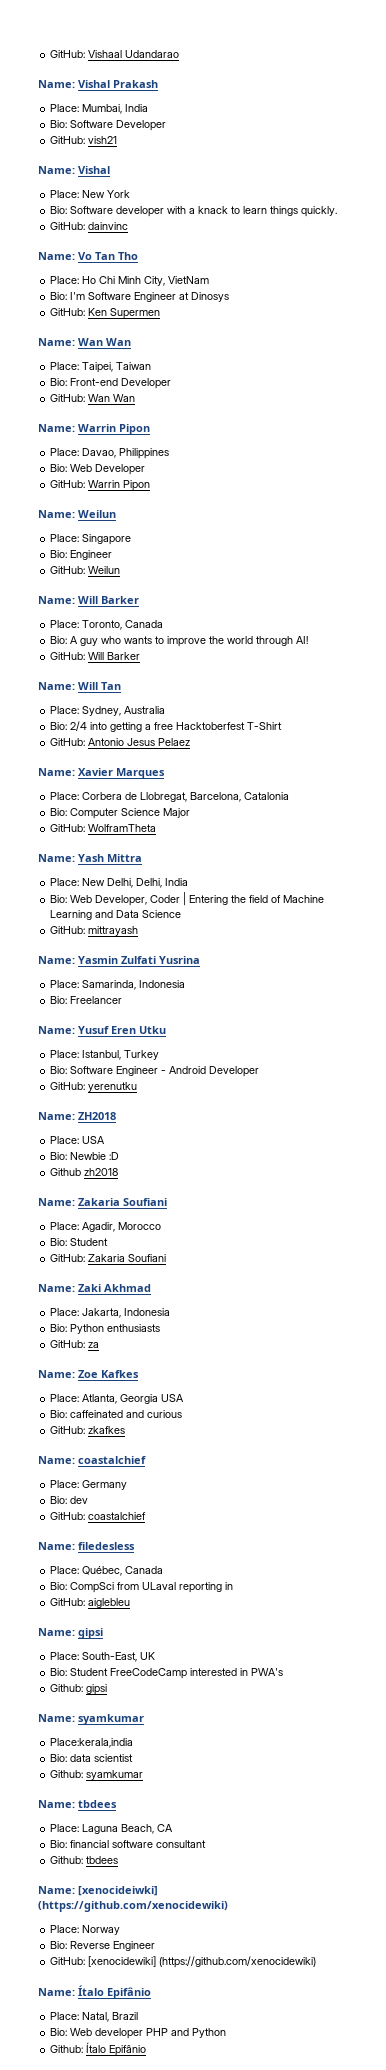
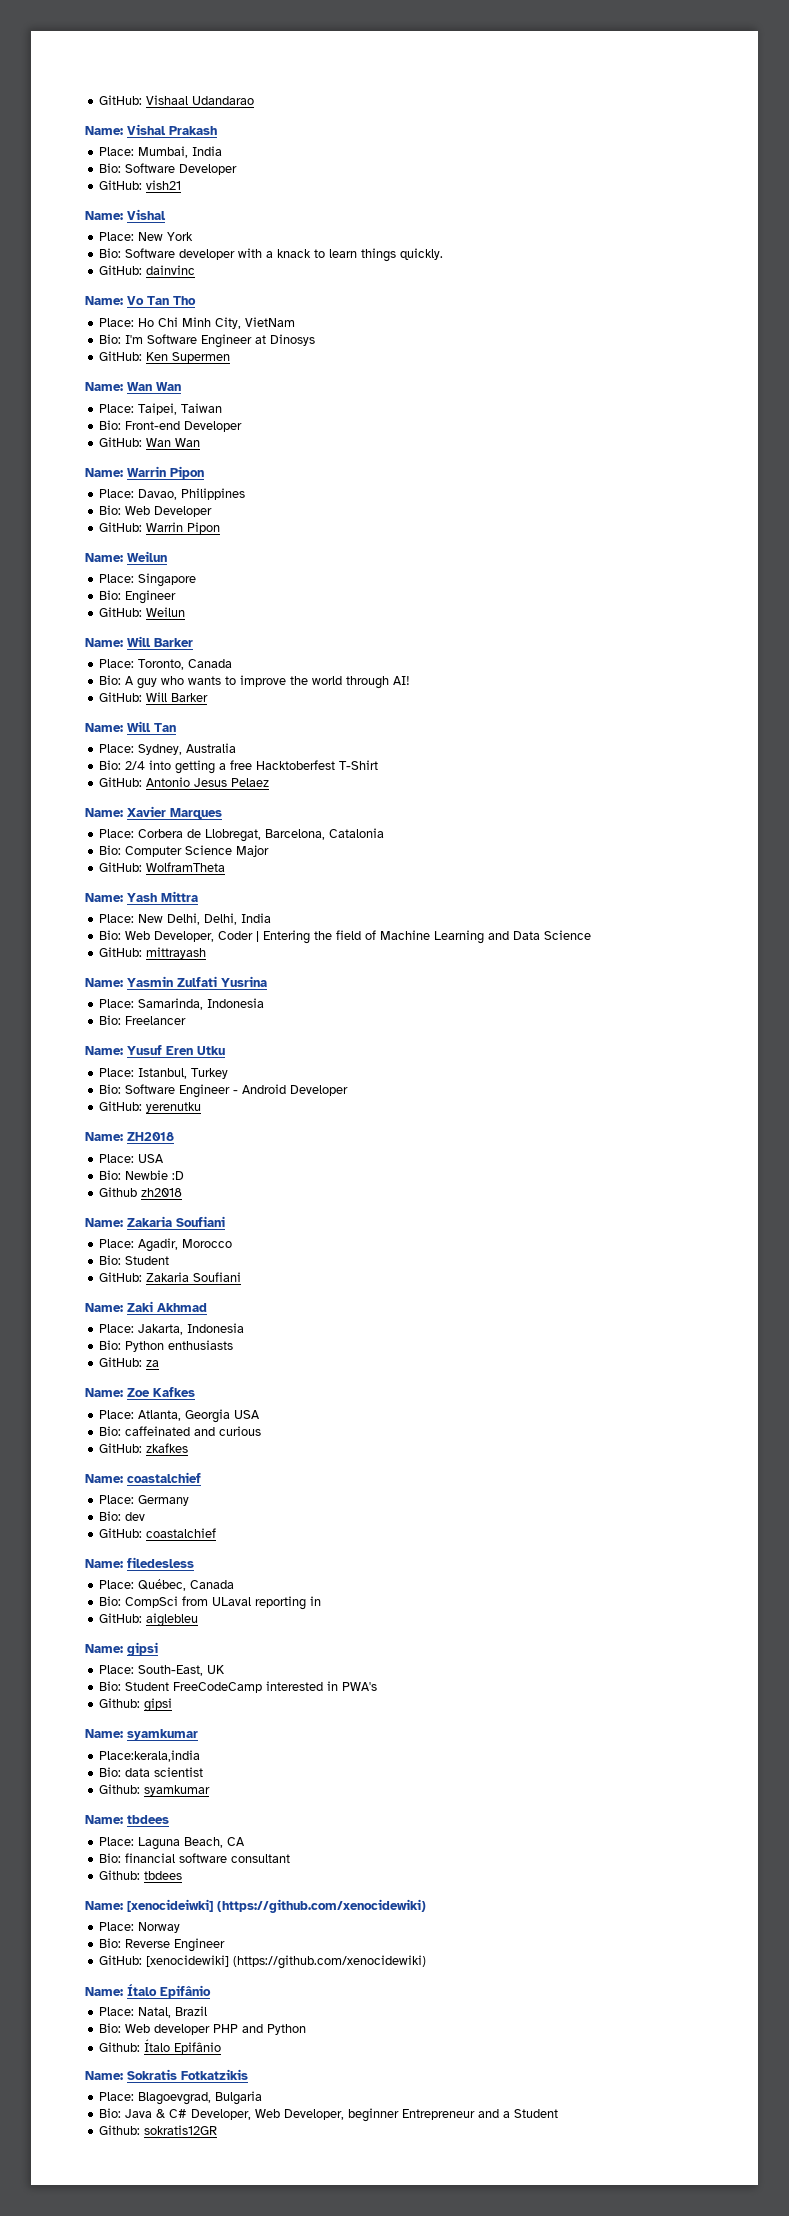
(147, 2050) none -> [85,2069,248,2080] [99,2091,263,2105] [99,2108,559,2122] [99,2125,218,2135] // Name: Sokratis Fotkatzikis // Place: Blagoevgrad, Bulgaria // Bio: Java & C# Developer, Web Developer, beginner Entrepreneur and a Student // Github: sokratis12GR

